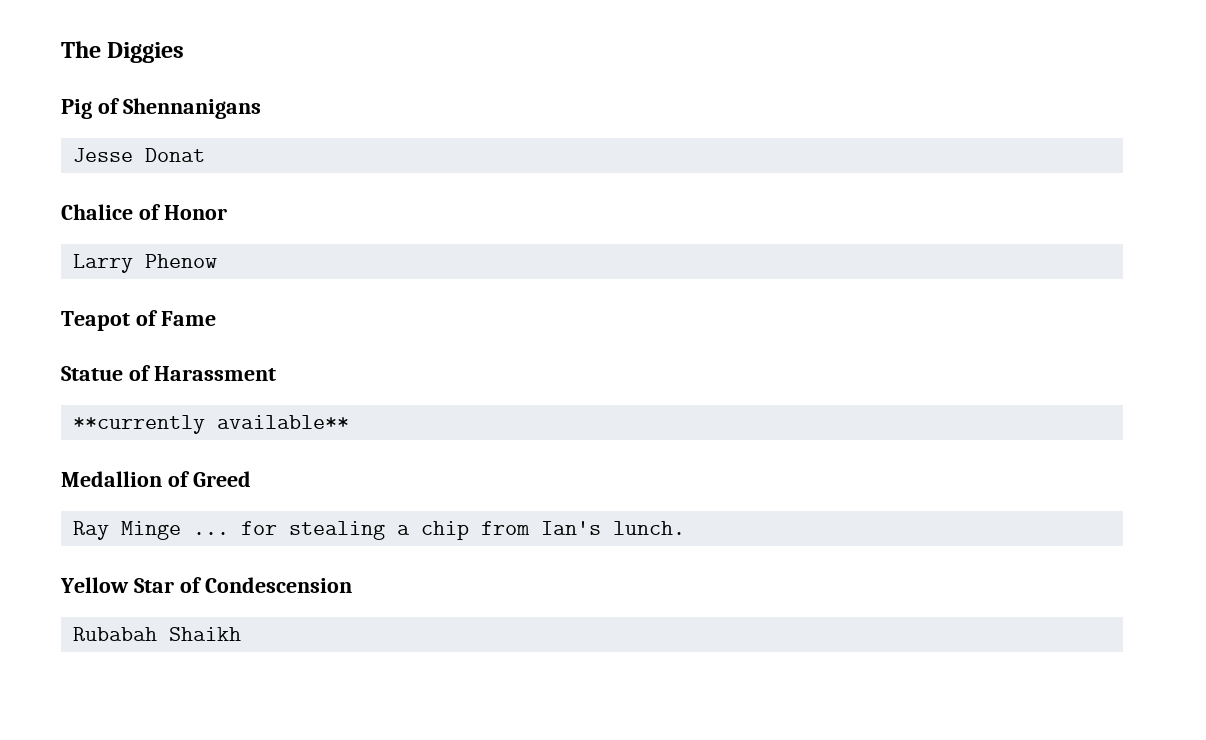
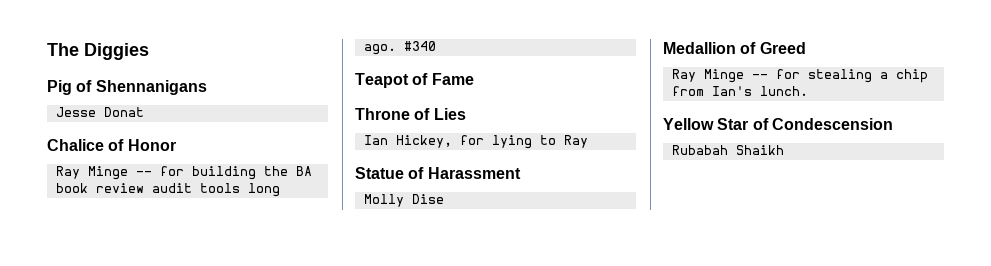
[73,254,218,273] [61,310,216,331] Larry Phenow // Teapot of Fame -> [55,166,312,180] [55,183,280,197] [363,41,436,55] [355,73,474,88] [355,108,466,120] [363,135,588,149] Ray Minge -- for building the BA book review audit tools long ago. #340 // Teapot of Fame // Throne of Lies // Ian Hickey, for lying to Ray
[73,415,350,434] **currently available** -> [363,194,444,207] Molly Dise
[193,532,230,535] ... -> [751,74,768,79] --

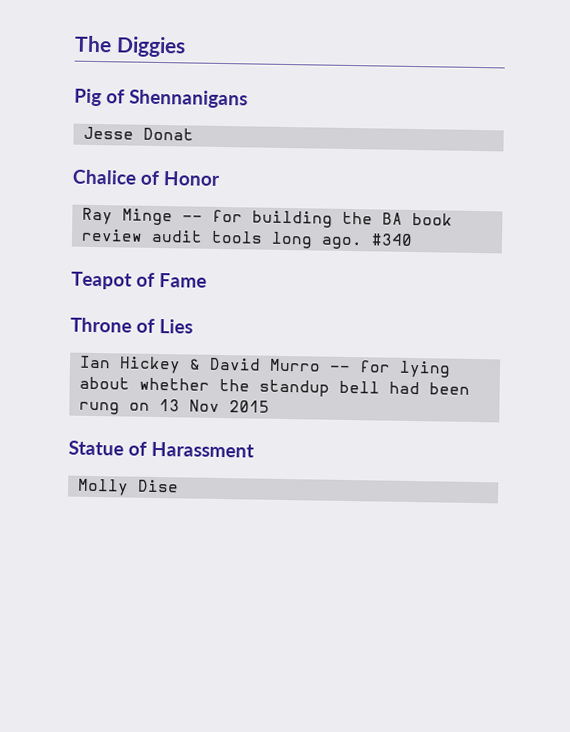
[395,135,588,149] Hickey, for lying to Ray -> [118,356,451,378] [78,376,470,397] [78,399,270,415] Hickey & David Murro -- for lying about whether the standup bell had been rung on 13 Nov 2015
[663,42,806,54] [671,69,928,83] [671,86,808,96] [663,118,893,130] [671,145,784,155] // Medallion of Greed // Ray Minge -- for stealing a chip from Ian's lunch. // Yellow Star of Condescension // Rubabah Shaikh -> (179, 486) none

